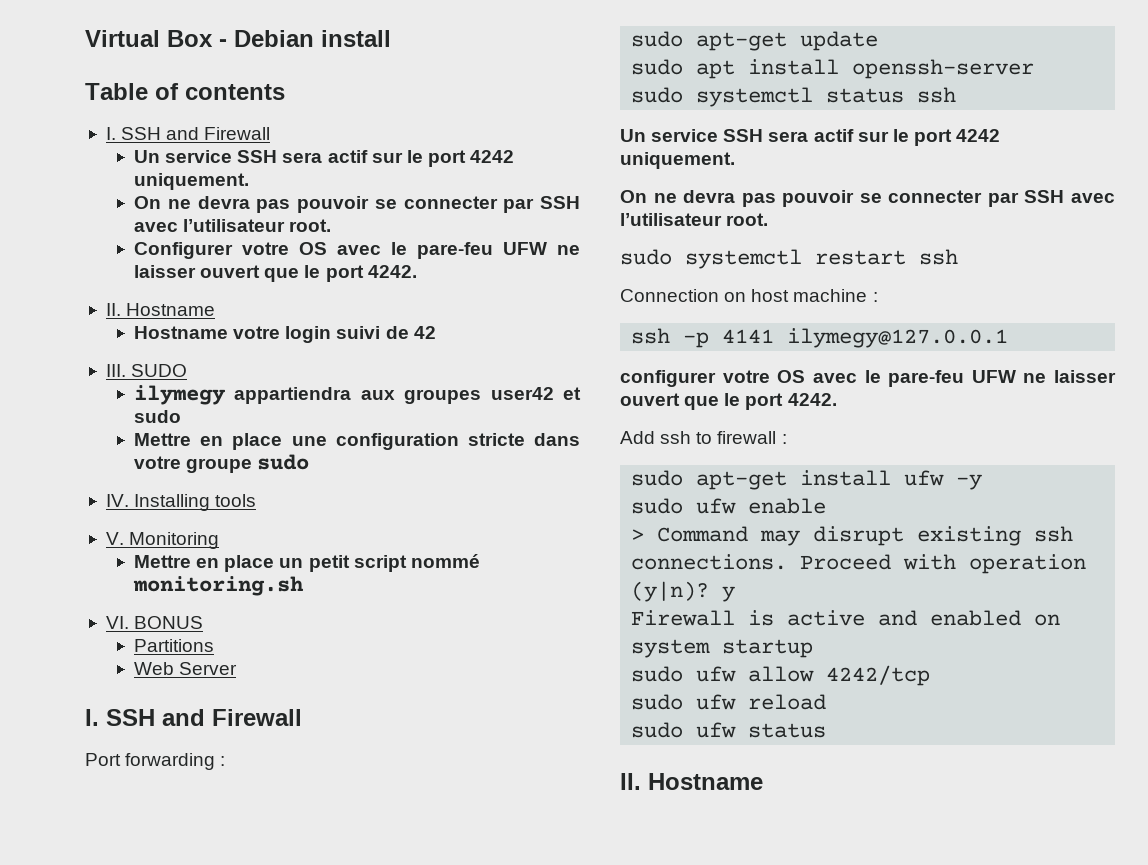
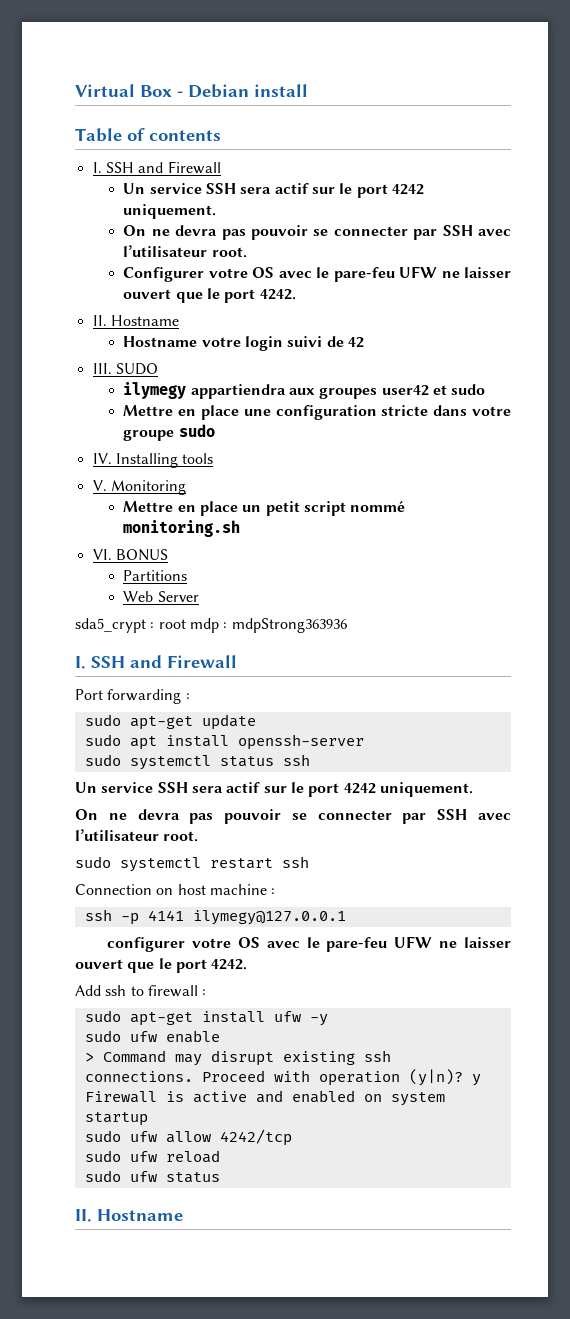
(238, 668) none -> [75,618,347,633] // sda5_crypt : root mdp : mdpStrong363936

